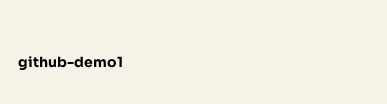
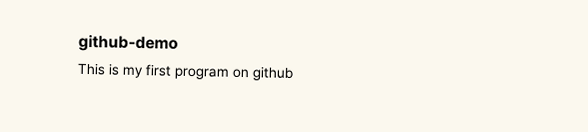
[18,56,123,71] github-demo1 -> [78,34,178,53] [77,62,293,81] github-demo // This is my first program on github

